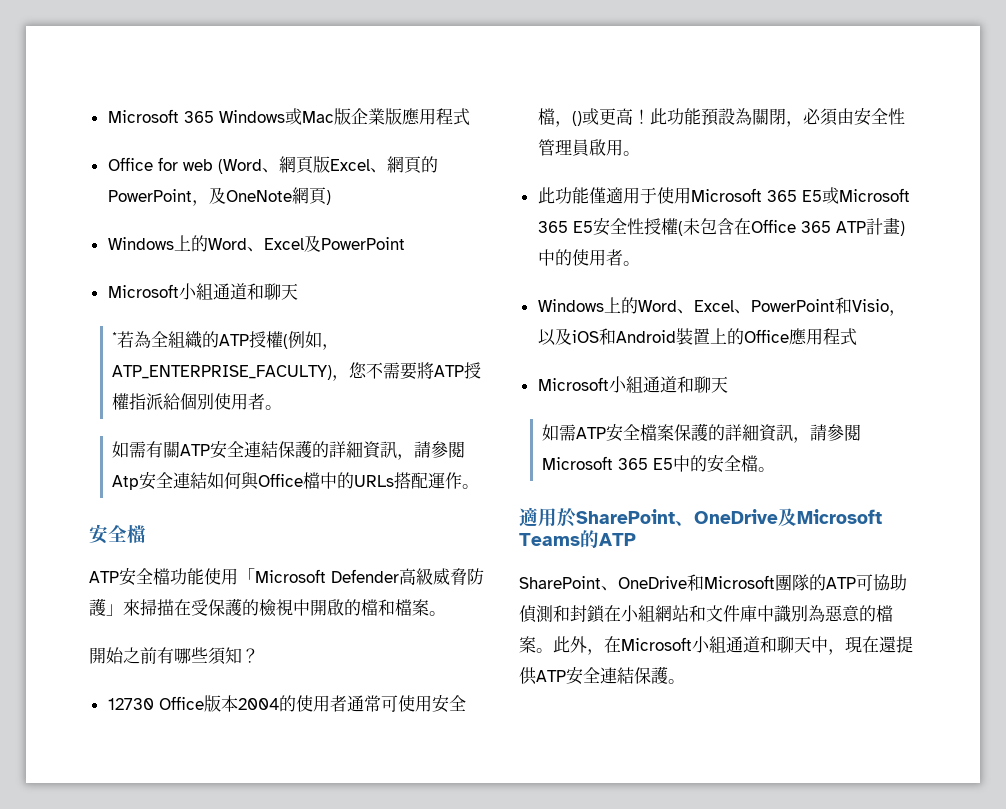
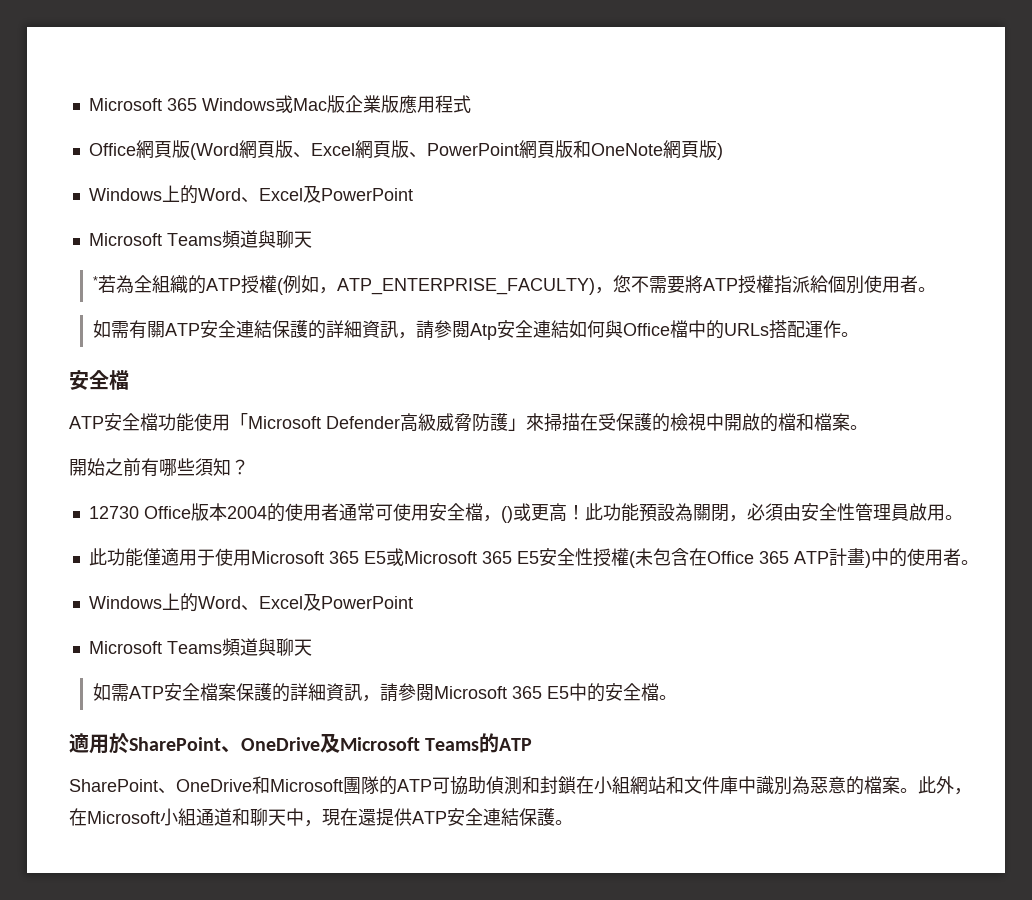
[157,156,438,174] [107,187,226,206] for web (Word、網頁版Excel、網頁的PowerPoint，及 -> [135,140,591,160] 網頁版(Word網頁版、Excel網頁版、PowerPoint網頁版和
(327, 196) none -> [698,140,717,158] 版
[178,283,264,300] 小組通道和 -> [166,230,276,248] Teams頻道與
[733,297,906,316] [537,328,857,346] [537,376,694,393] 、PowerPoint和Visio，以及iOS和Android裝置上的Office應用程式 // Microsoft小組通道和 -> [302,593,413,611] [88,638,276,656] 及PowerPoint // Microsoft Teams頻道與

